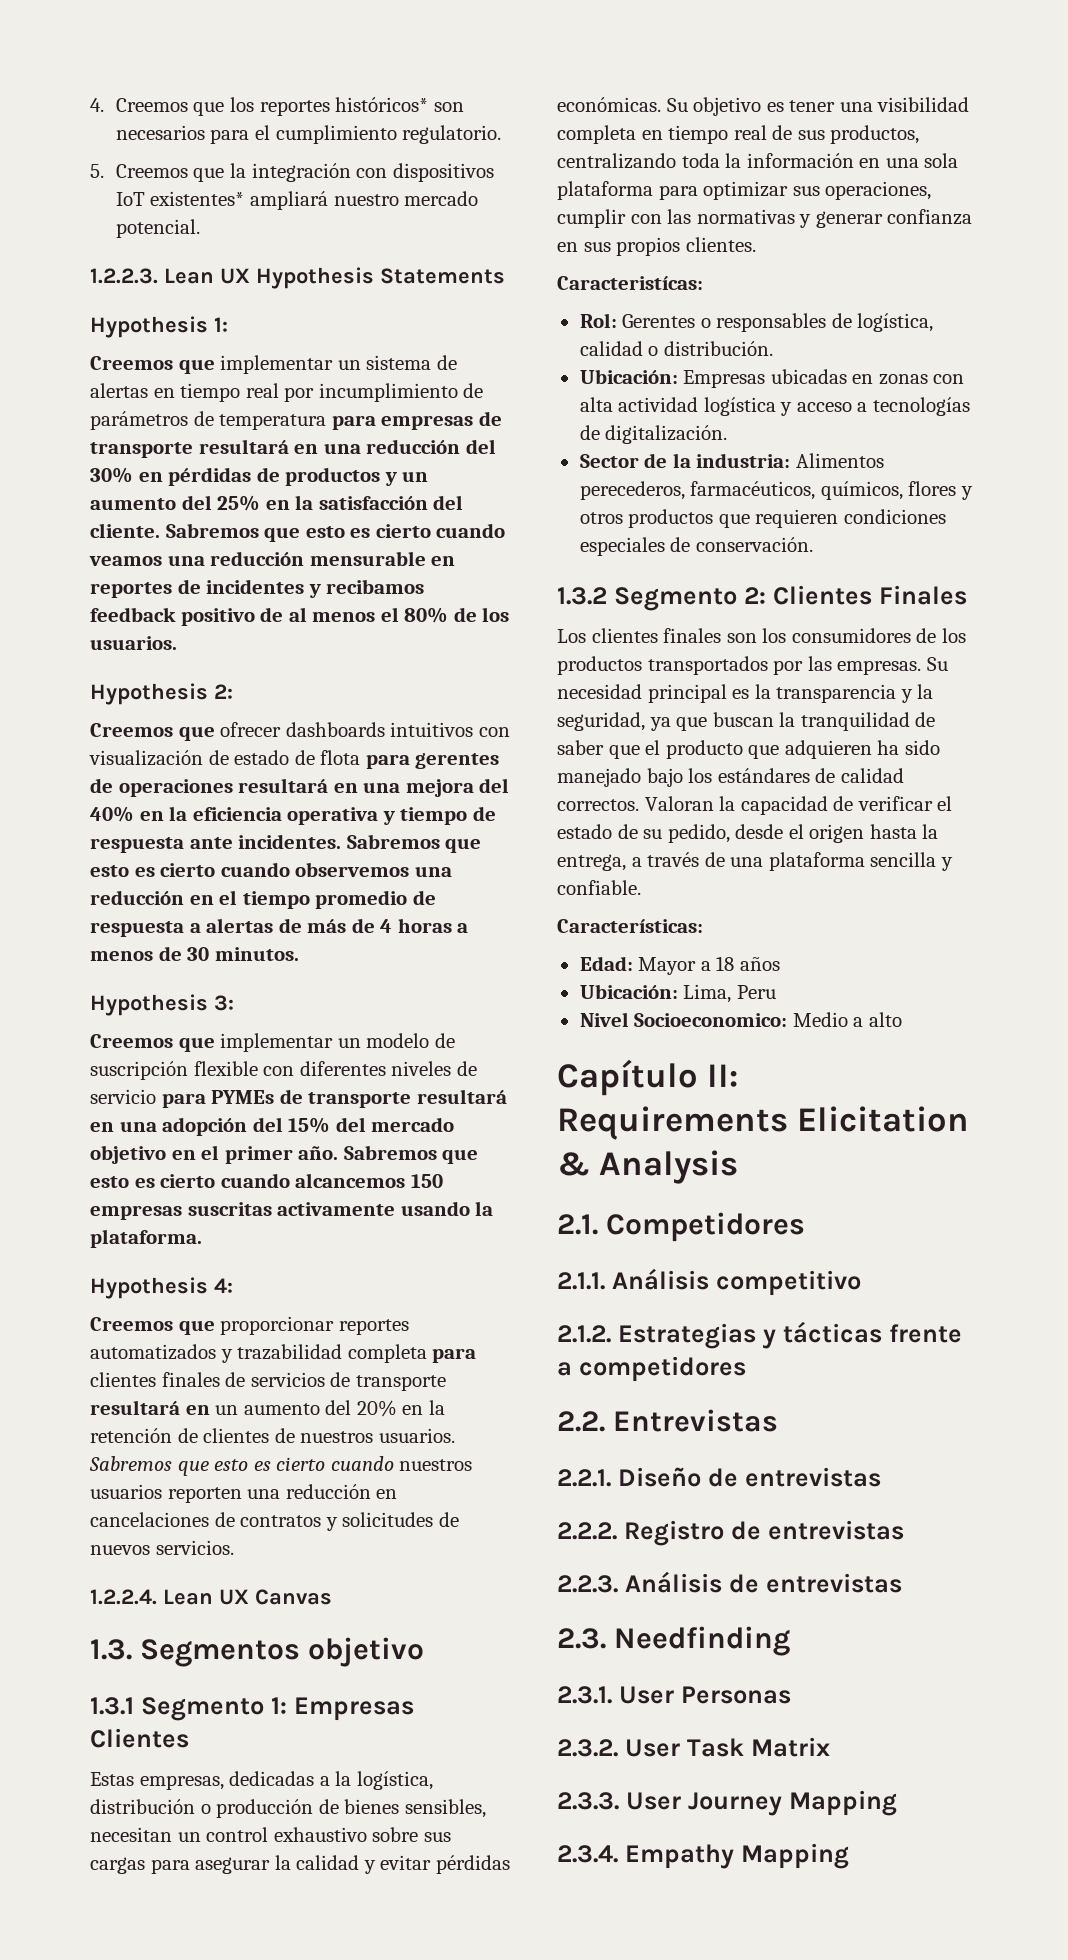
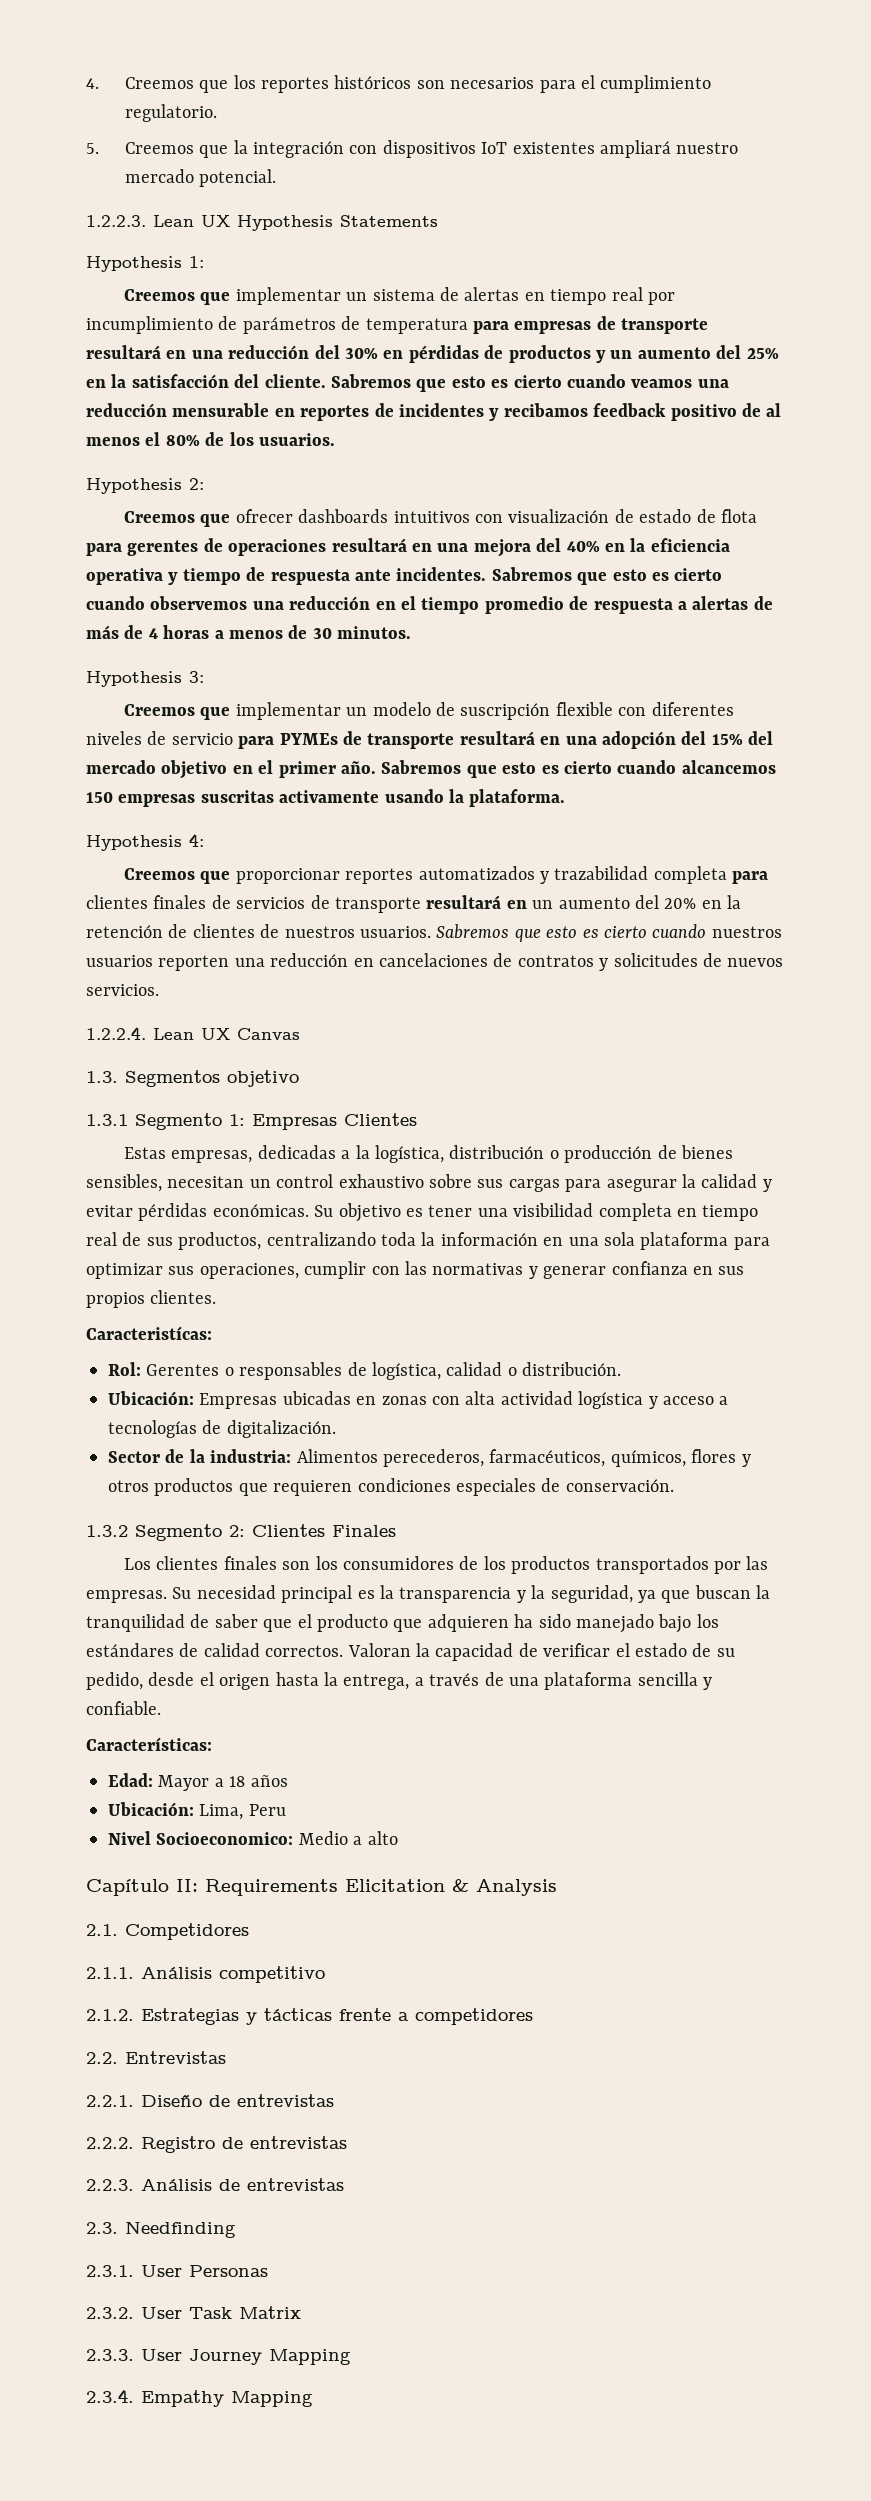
[335,97,429,112] históricos* -> [334,75,412,89] históricos
[150,191,245,206] existentes* -> [512,142,595,154] existentes

